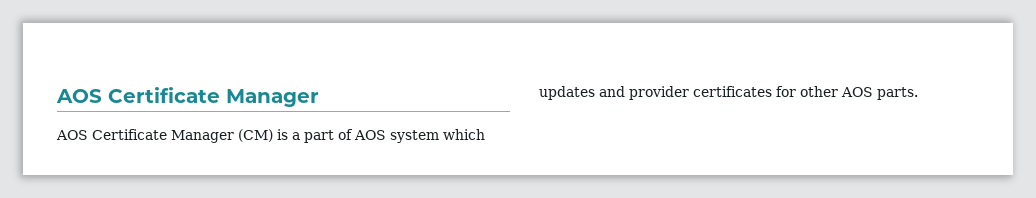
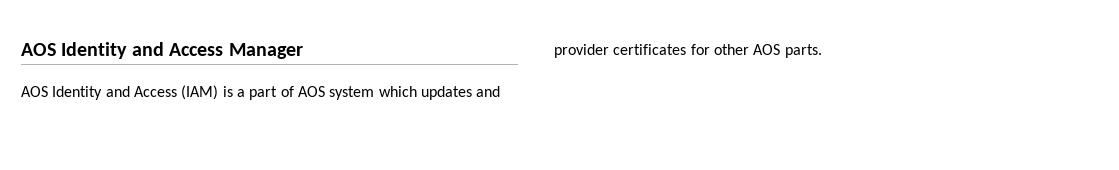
[56,87,220,103] AOS Certificate -> [21,42,224,59] AOS Identity and Access
[92,129,273,143] Certificate Manager (CM) -> [52,85,219,100] Identity and Access (IAM)

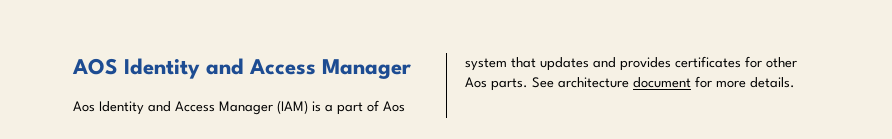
[21,86,177,100] AOS Identity and Access -> [73,101,273,115] Aos Identity and Access Manager
[297,86,417,100] AOS system which -> [383,101,405,112] [465,57,536,71] Aos system that
[554,44,609,58] provider -> [620,57,671,71] provides
[753,44,822,58] AOS parts. -> [465,76,795,91] Aos parts. See architecture document for more details.

